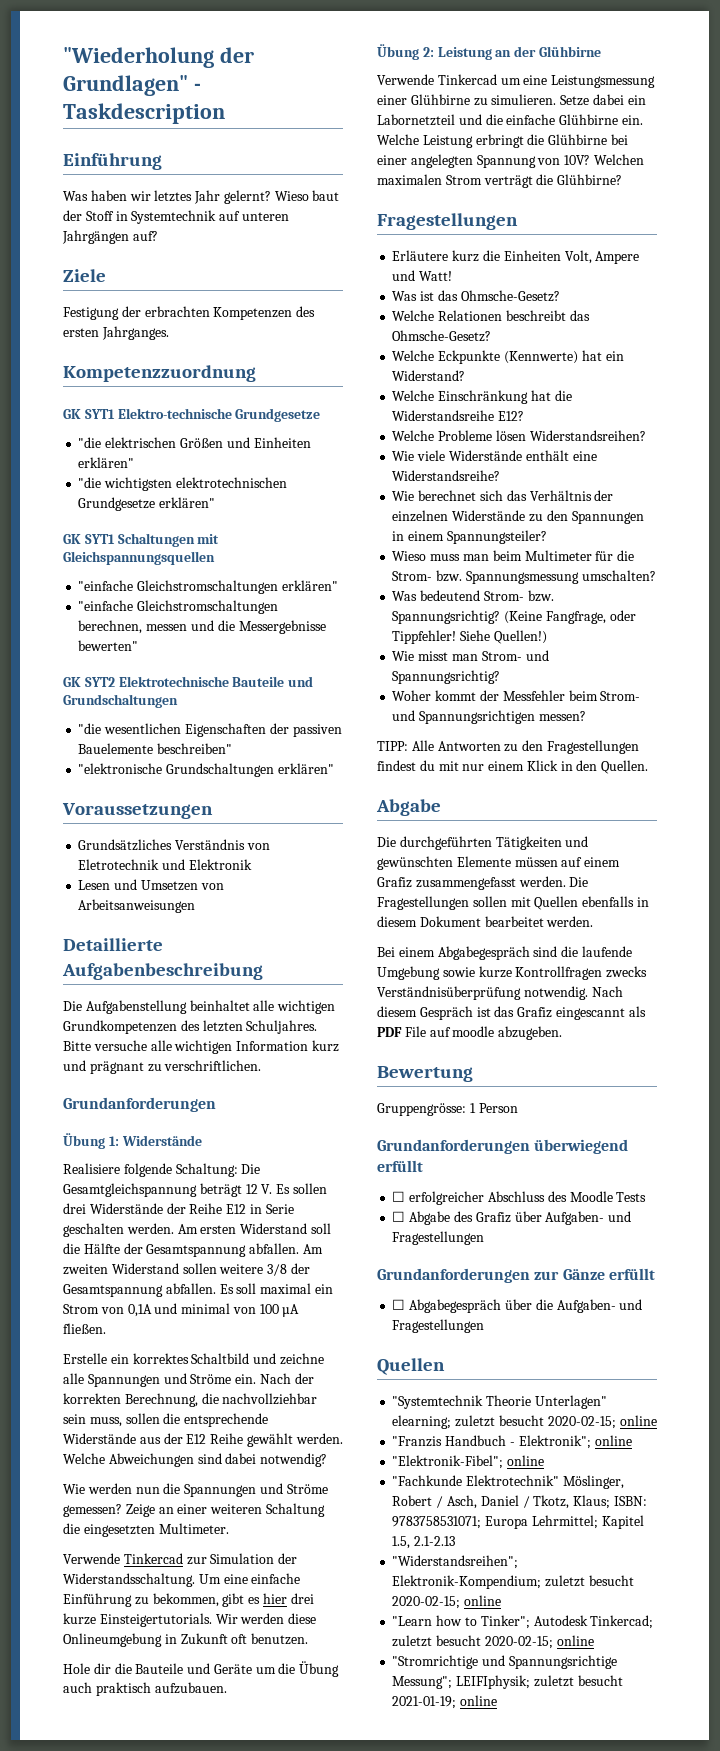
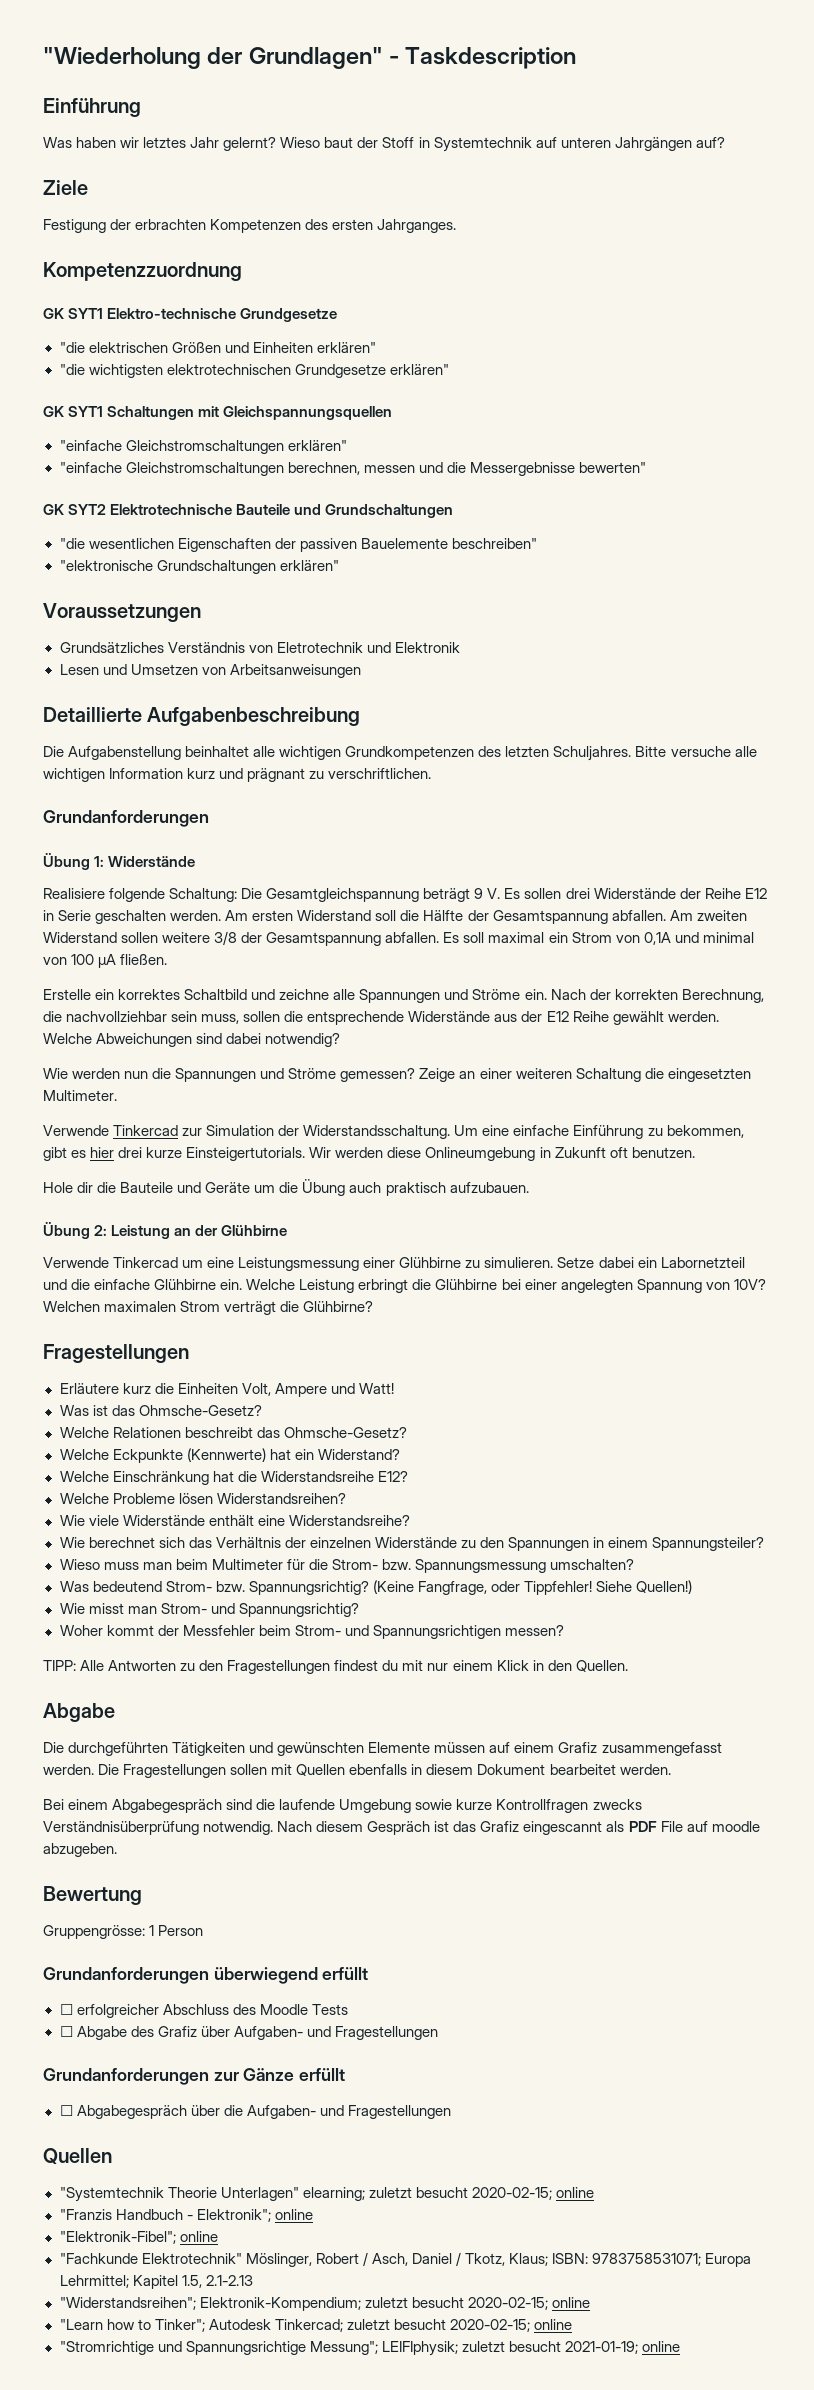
[245,1184,258,1194] 12 -> [474,888,484,899] 9

